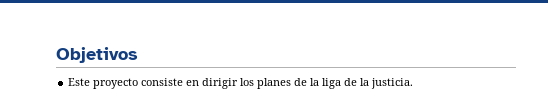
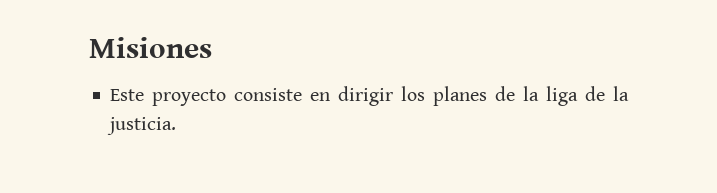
[56,47,138,63] Objetivos -> [89,37,212,58] Misiones

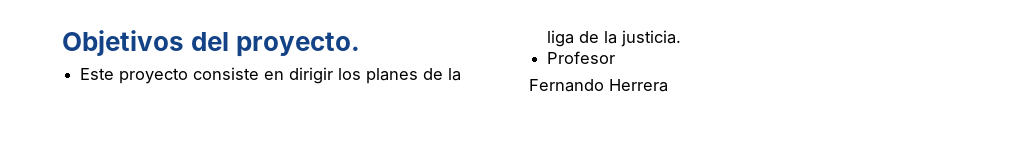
[89,37,212,58] Misiones -> [62,30,361,57] Objetivos del proyecto.
(177, 126) none -> [547,51,616,64] [529,79,668,92] // Profesor // Fernando Herrera

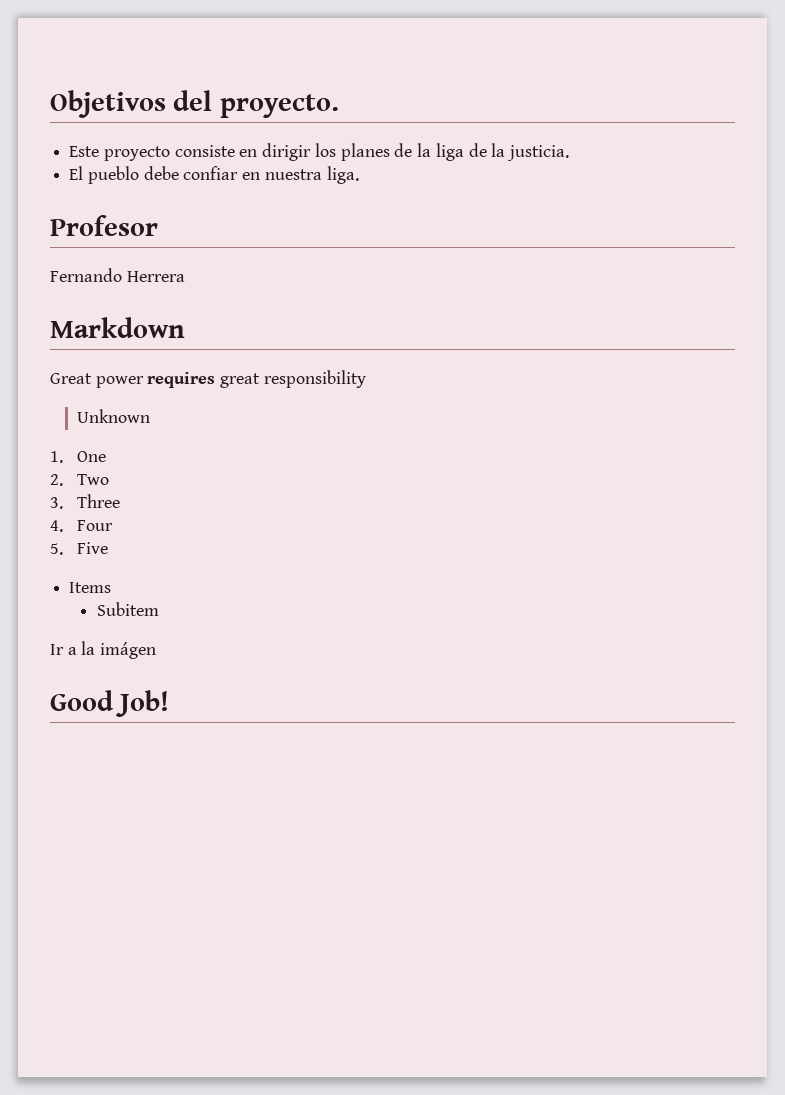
[547,51,616,64] [529,79,668,92] Profesor // Fernando Herrera -> [69,166,359,184] [50,215,158,236] [50,268,185,282] [50,317,185,338] [50,370,366,388] [77,409,151,423] [50,451,107,463] [50,474,110,486] [50,494,121,509] [50,520,114,532] [50,542,109,555] [69,582,112,593] [96,602,159,616] [50,641,157,659] [50,690,170,717] El pueblo debe confiar en nuestra liga. // Profesor // Fernando Herrera // Markdown // Great power requires great responsibility // Unknown // 1. One // 2. Two // 3. Three // 4. Four // 5. Five // Items // Subitem // Ir a la imágen // Good Job!

